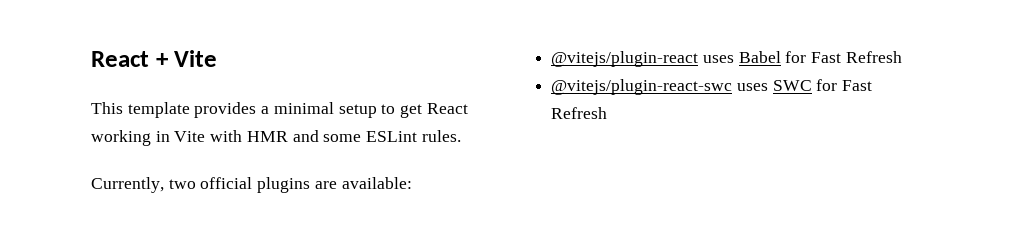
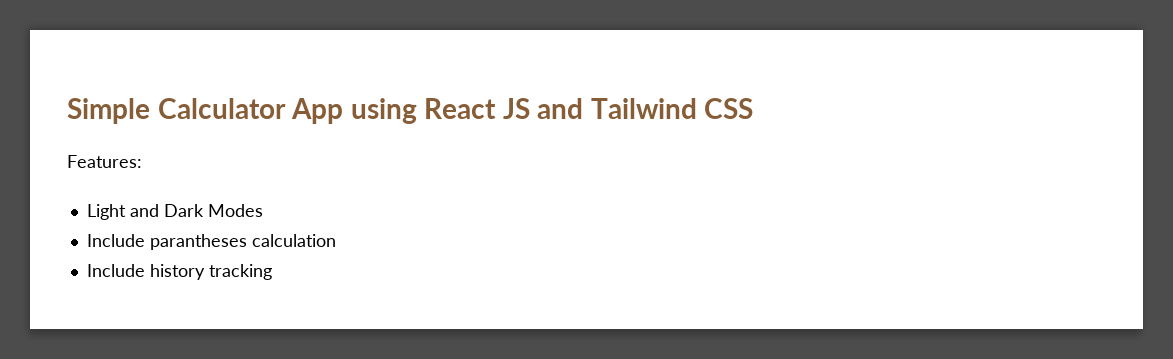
[91,50,218,67] [91,102,468,118] [91,130,461,146] [91,177,412,193] [551,51,902,67] [551,79,873,95] [551,107,608,119] React + Vite // This template provides a minimal setup to get React working in Vite with HMR and some ESLint rules. // Currently, two official plugins are available: // @vitejs/plugin-react uses Babel for Fast Refresh // @vitejs/plugin-react-swc uses SWC for Fast Refresh -> [67,98,754,124] [67,155,142,168] [86,204,263,220] [86,234,336,250] [86,264,272,280] Simple Calculator App using React JS and Tailwind CSS // Features: // Light and Dark Modes // Include parantheses calculation // Include history tracking

